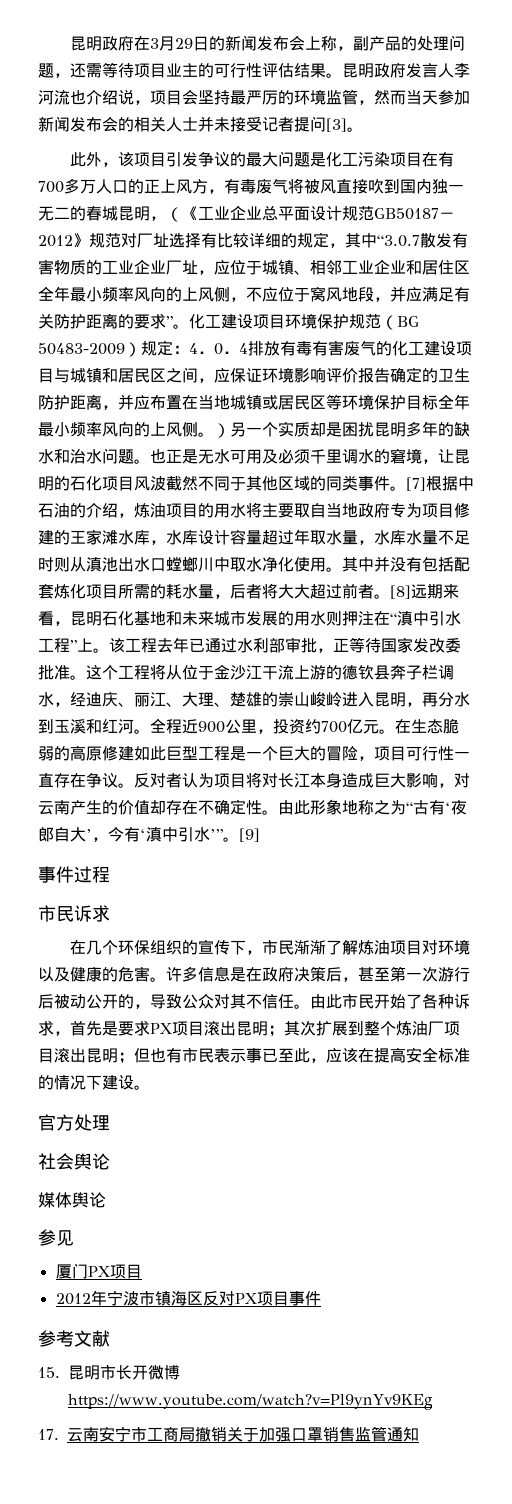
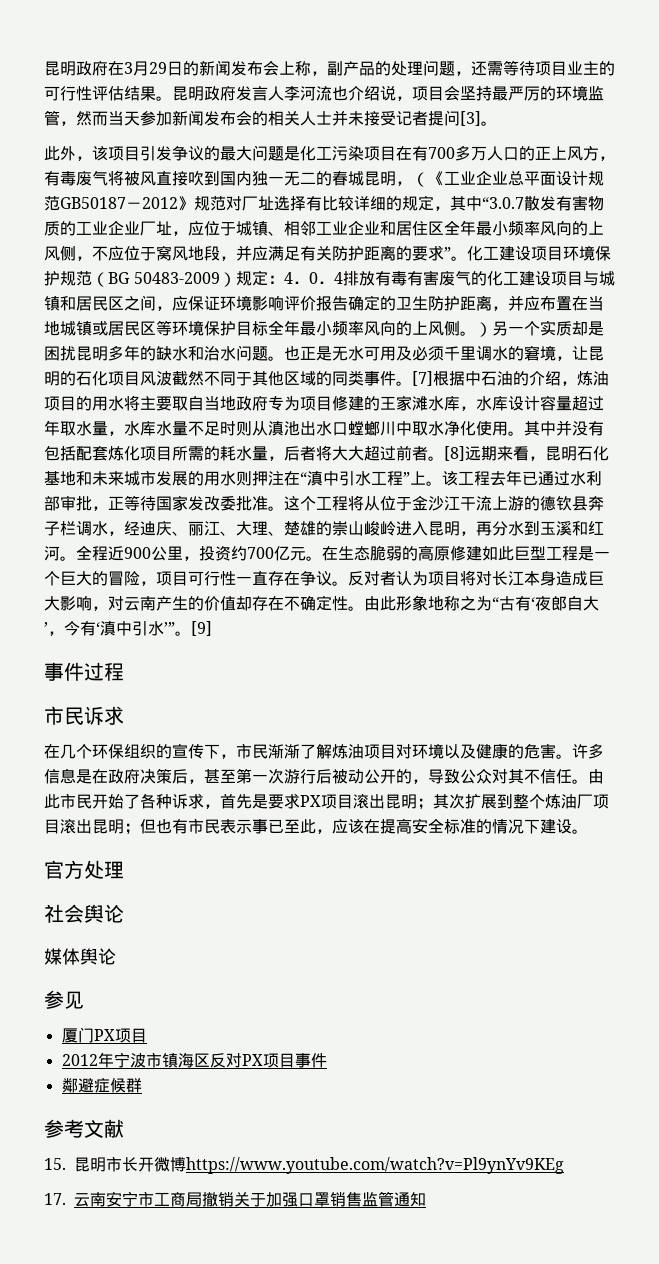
(321, 1298) none -> [61,1077,142,1093] // 鄰避症候群

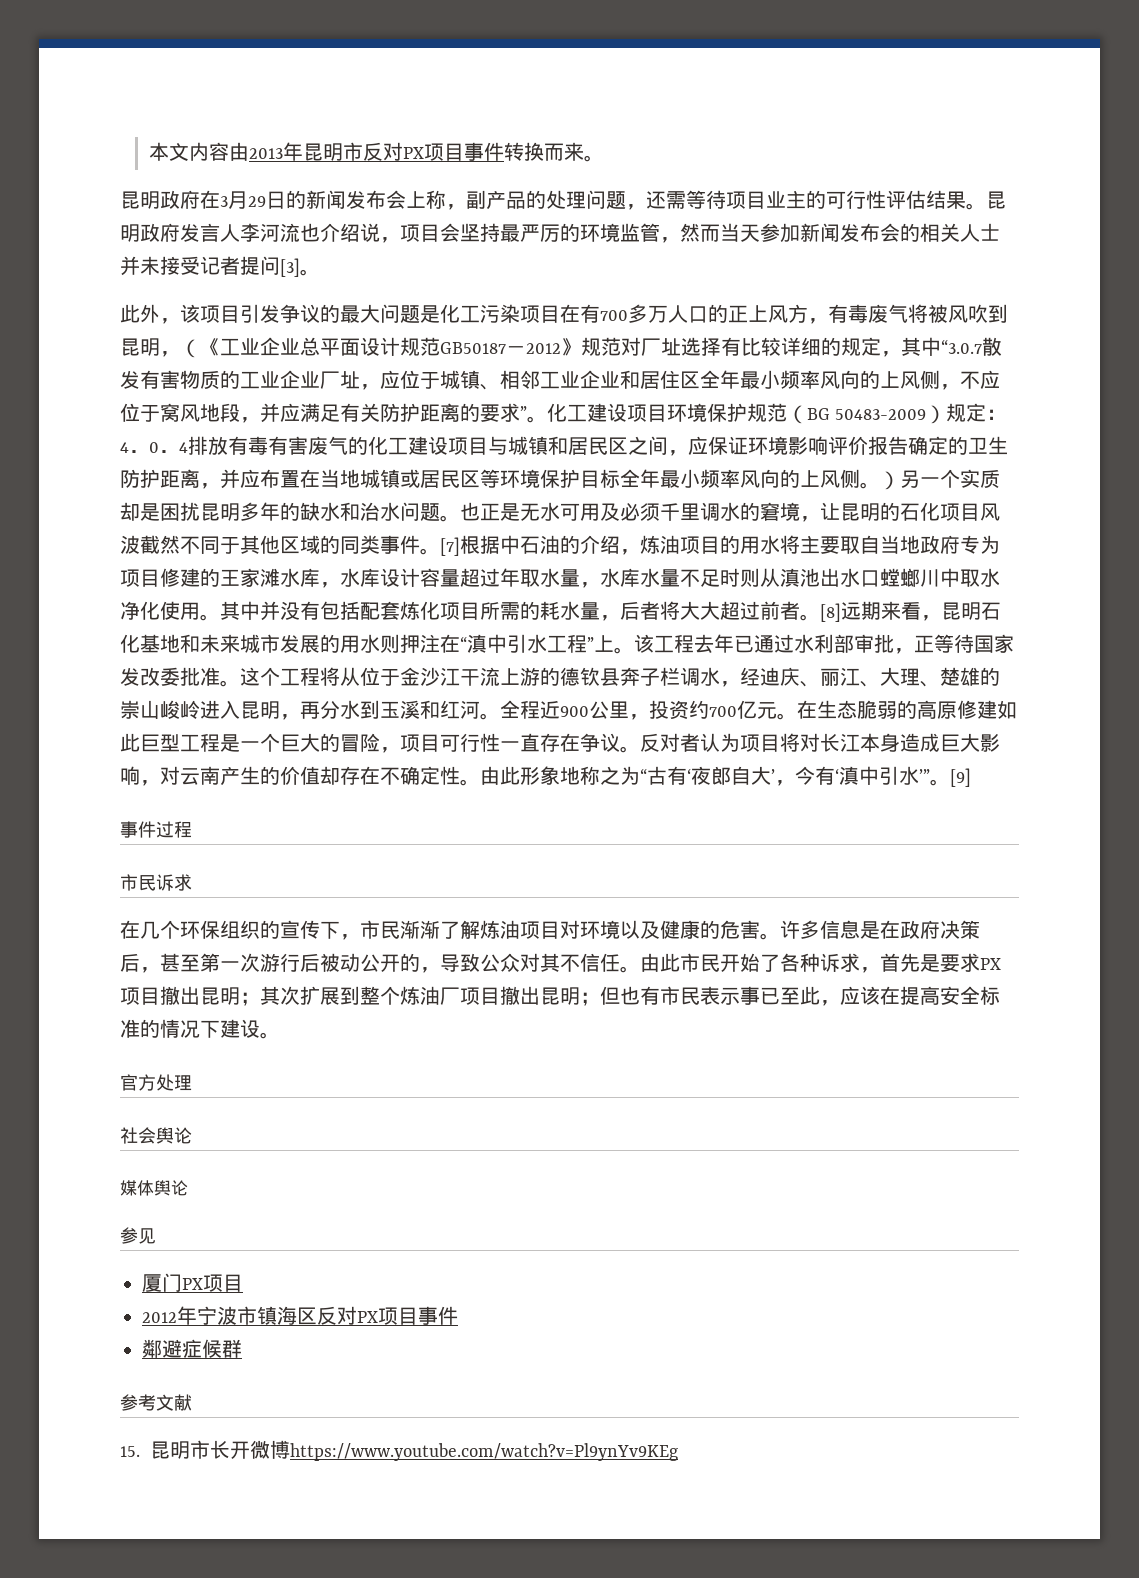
(44, 68) none -> [149,142,605,162] 本文内容由2013年昆明市反对PX项目事件转换而来。 //
[156,170,364,186] 直接吹到国内独一无二的春城 -> [968,304,1008,323] 吹到
[353,794,369,809] 滚 -> [160,986,180,1005] 撤
[60,819,76,834] 滚 -> [500,986,520,1005] 撤
[44,1191,426,1207] // 17.云南安宁市工商局撤销关于加强口罩销售监管通知 -> (678, 1452) none

